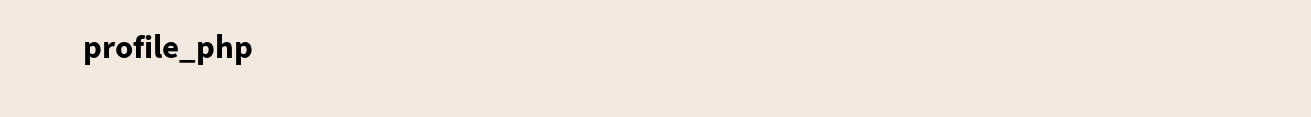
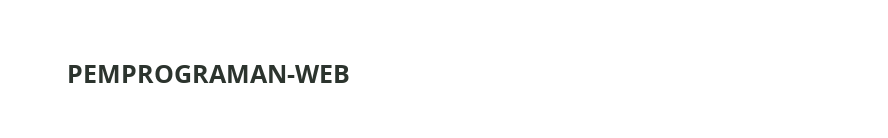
[83,34,253,65] profile_php -> [67,65,350,83] PEMPROGRAMAN-WEB

